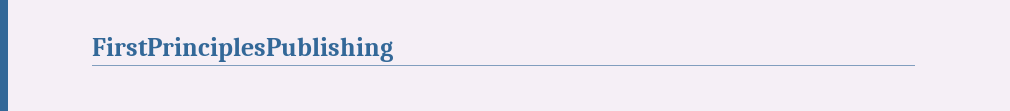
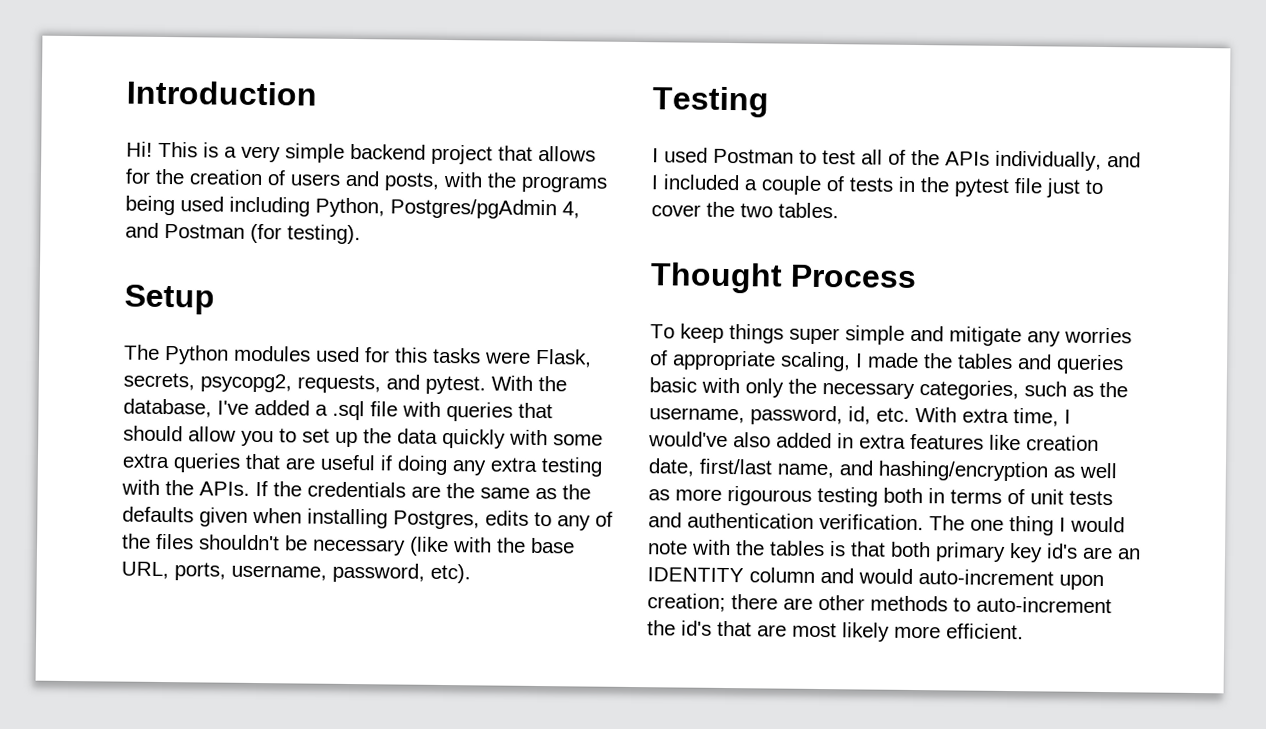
[92,37,393,62] FirstPrinciplesPublishing -> [126,80,317,106] [126,141,596,165] [125,168,607,193] [125,195,580,220] [125,222,361,245] [124,284,215,315] [124,344,592,368] [123,372,567,395] [123,398,553,422] [123,425,603,449] [122,453,603,477] [121,479,591,500] [122,506,613,531] [122,533,575,557] [121,561,471,584] [652,86,769,118] [652,147,1141,171] [651,174,1103,198] [651,201,839,219] [650,262,917,294] [650,323,1132,347] [649,350,1124,375] [649,377,1128,401] [649,405,1071,427] [648,431,1099,451] [648,458,1117,482] [648,486,1113,507] [648,512,1125,536] [647,539,1141,563] [647,567,1104,591] [647,593,1112,614] [647,620,1024,642] Introduction // Hi! This is a very simple backend project that allows for the creation of users and posts, with the programs being used including Python, Postgres/pgAdmin 4, and Postman (for testing). // Setup // The Python modules used for this tasks were Flask, secrets, psycopg2, requests, and pytest. With the database, I've added a .sql file with queries that should allow you to set up the data quickly with some extra queries that are useful if doing any extra testing with the APIs. If the credentials are the same as the defaults given when installing Postgres, edits to any of the files shouldn't be necessary (like with the base URL, ports, username, password, etc). // Testing // I used Postman to test all of the APIs individually, and I included a couple of tests in the pytest file just to cover the two tables. // Thought Process // To keep things super simple and mitigate any worries of appropriate scaling, I made the tables and queries basic with only the necessary categories, such as the username, password, id, etc. With extra time, I would've also added in extra features like creation date, first/last name, and hashing/encryption as well as more rigourous testing both in terms of unit tests and authentication verification. The one thing I would note with the tables is that both primary key id's are an IDENTITY column and would auto-increment upon creation; there are other methods to auto-increment the id's that are most likely more efficient.

